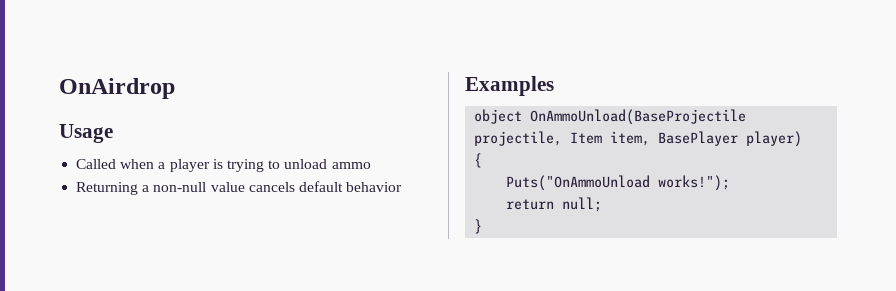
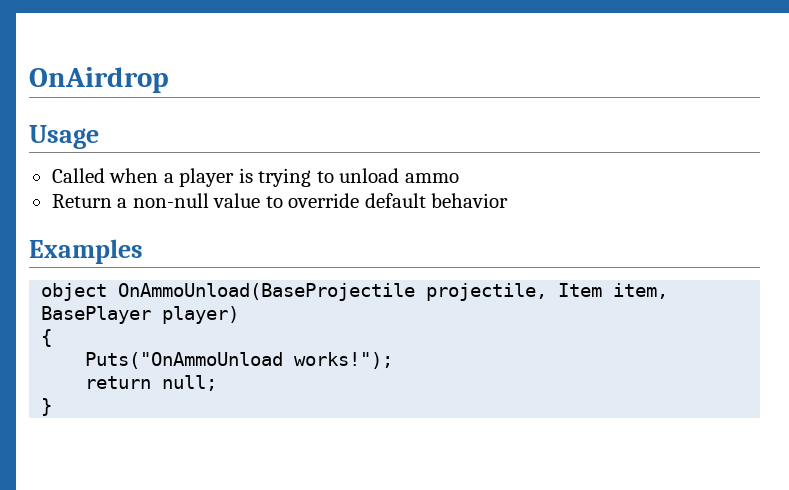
[76,182,139,195] Returning -> [51,194,112,208] Return
[248,182,295,192] cancels -> [265,193,360,208] to override

